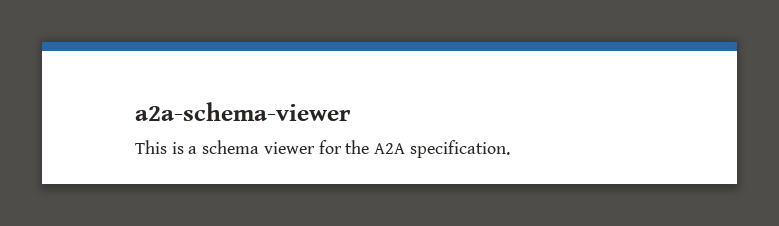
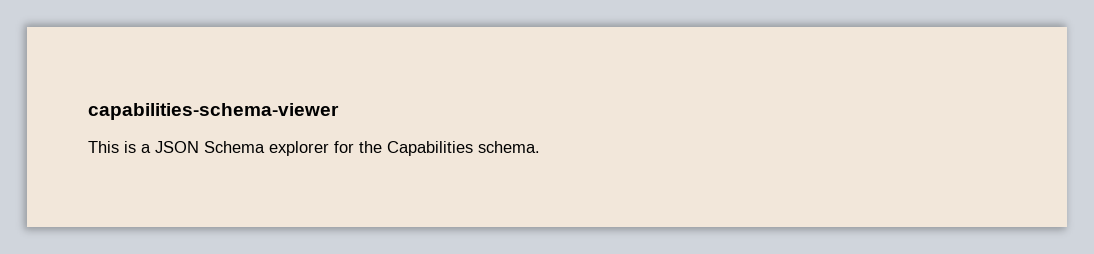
[135,102,351,121] a2a-schema-viewer -> [88,103,339,120] capabilities-schema-viewer
[202,140,510,158] schema viewer for the A2A specification. -> [155,141,540,156] JSON Schema explorer for the Capabilities schema.

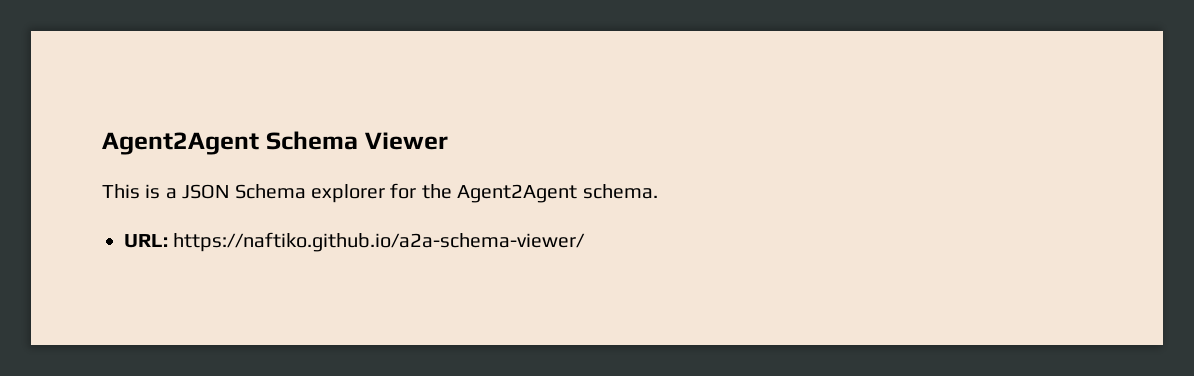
[88,103,339,120] capabilities-schema-viewer -> [102,131,448,155] Agent2Agent Schema Viewer
[387,141,473,156] Capabilities -> [457,184,578,203] Agent2Agent
(540, 147) none -> [124,232,586,252] // URL: https://naftiko.github.io/a2a-schema-viewer/

